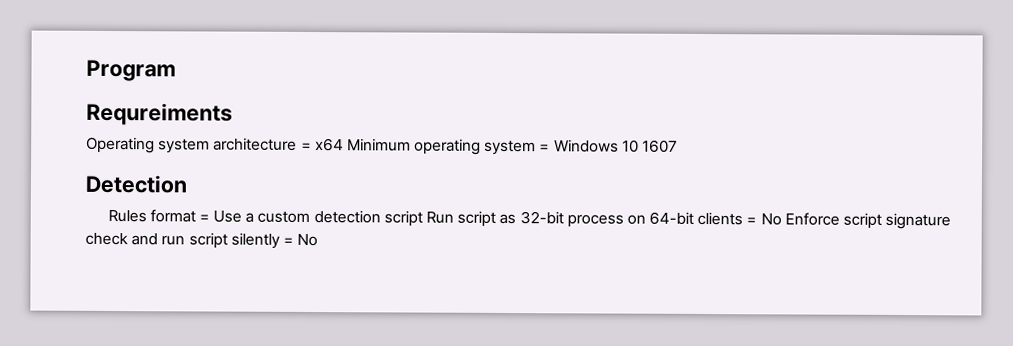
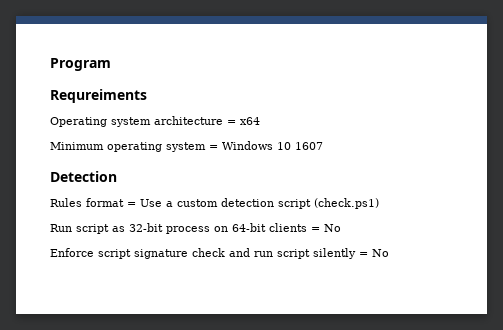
(344, 145) none -> (260, 121) //
(423, 218) none -> [314,198,379,209] (check.ps1) //
(782, 219) none -> (341, 228) //

